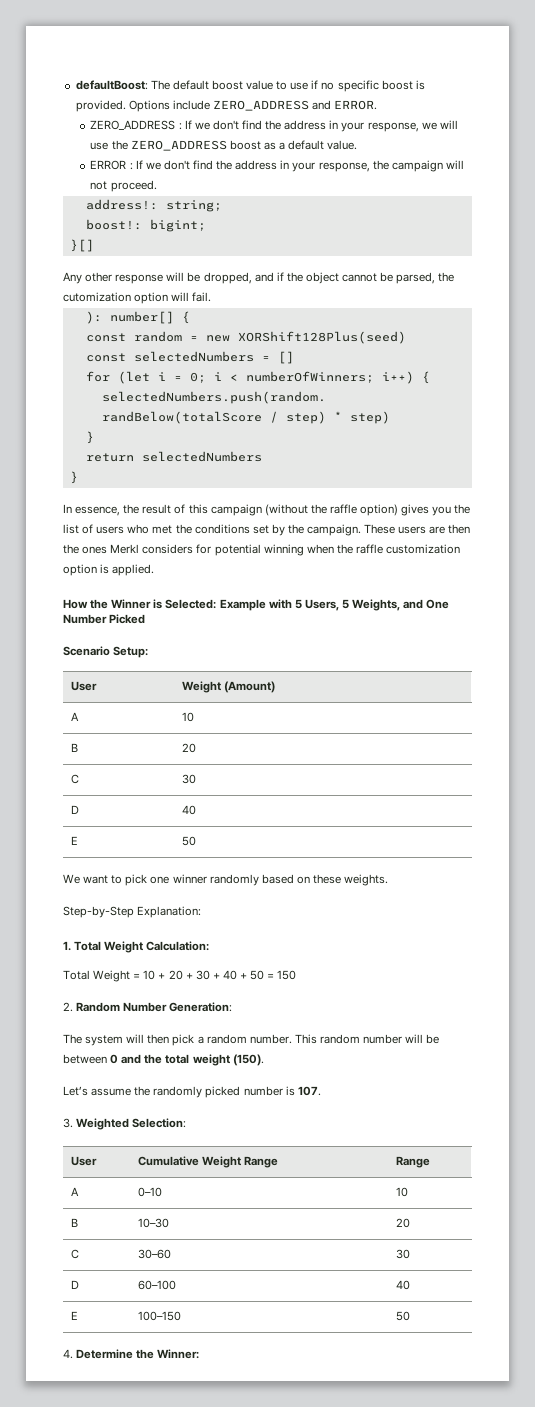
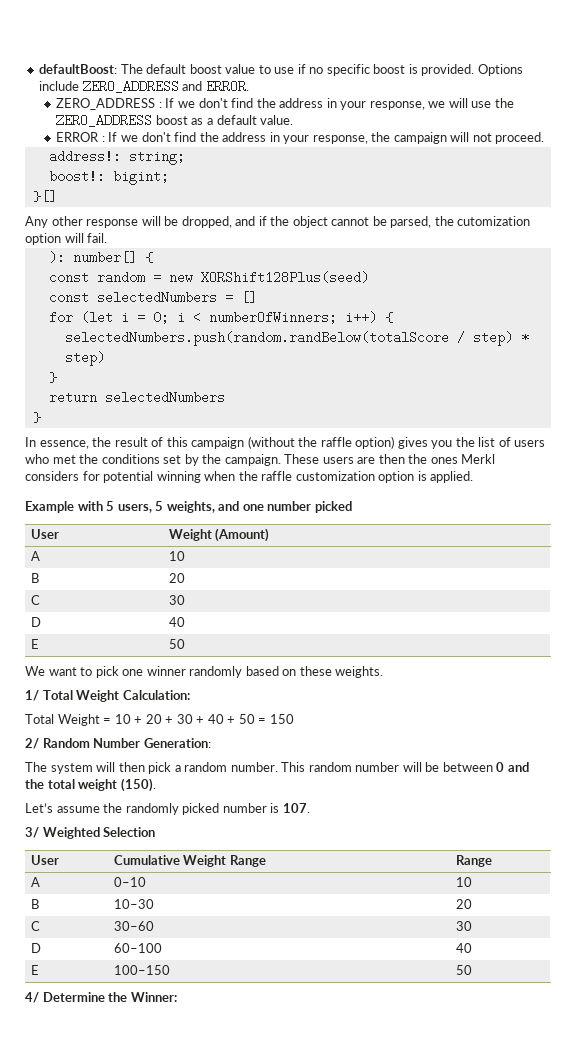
[63,599,450,611] [63,614,146,624] [63,646,149,658] How the Winner is Selected: Example with 5 Users, 5 Weights, and One Number Picked // Scenario Setup: -> [25,501,352,513] Example with 5 users, 5 weights, and one number picked
[63,906,202,918] [63,941,71,951] Step-by-Step Explanation: // 1. -> [25,690,39,701] 1/
[63,1002,73,1012] 2. -> [25,738,39,749] 2/
[63,1118,187,1130] 3. Weighted Selection: -> [25,827,156,839] 3/ Weighted Selection
[63,1349,73,1359] 4. -> [25,992,39,1003] 4/

